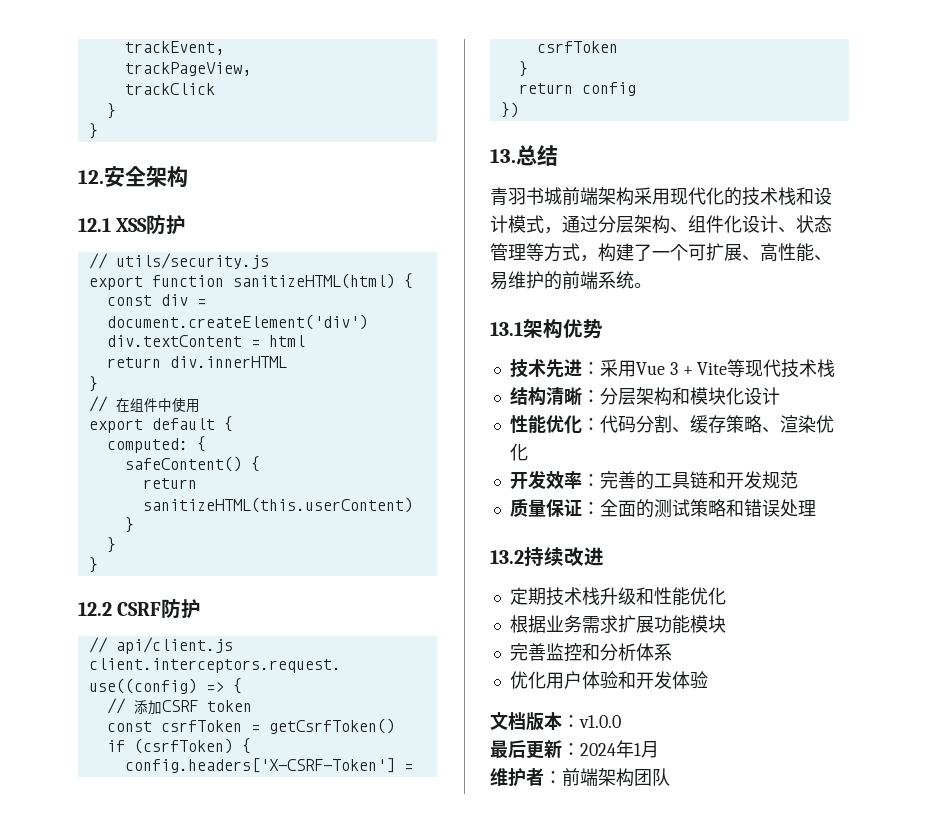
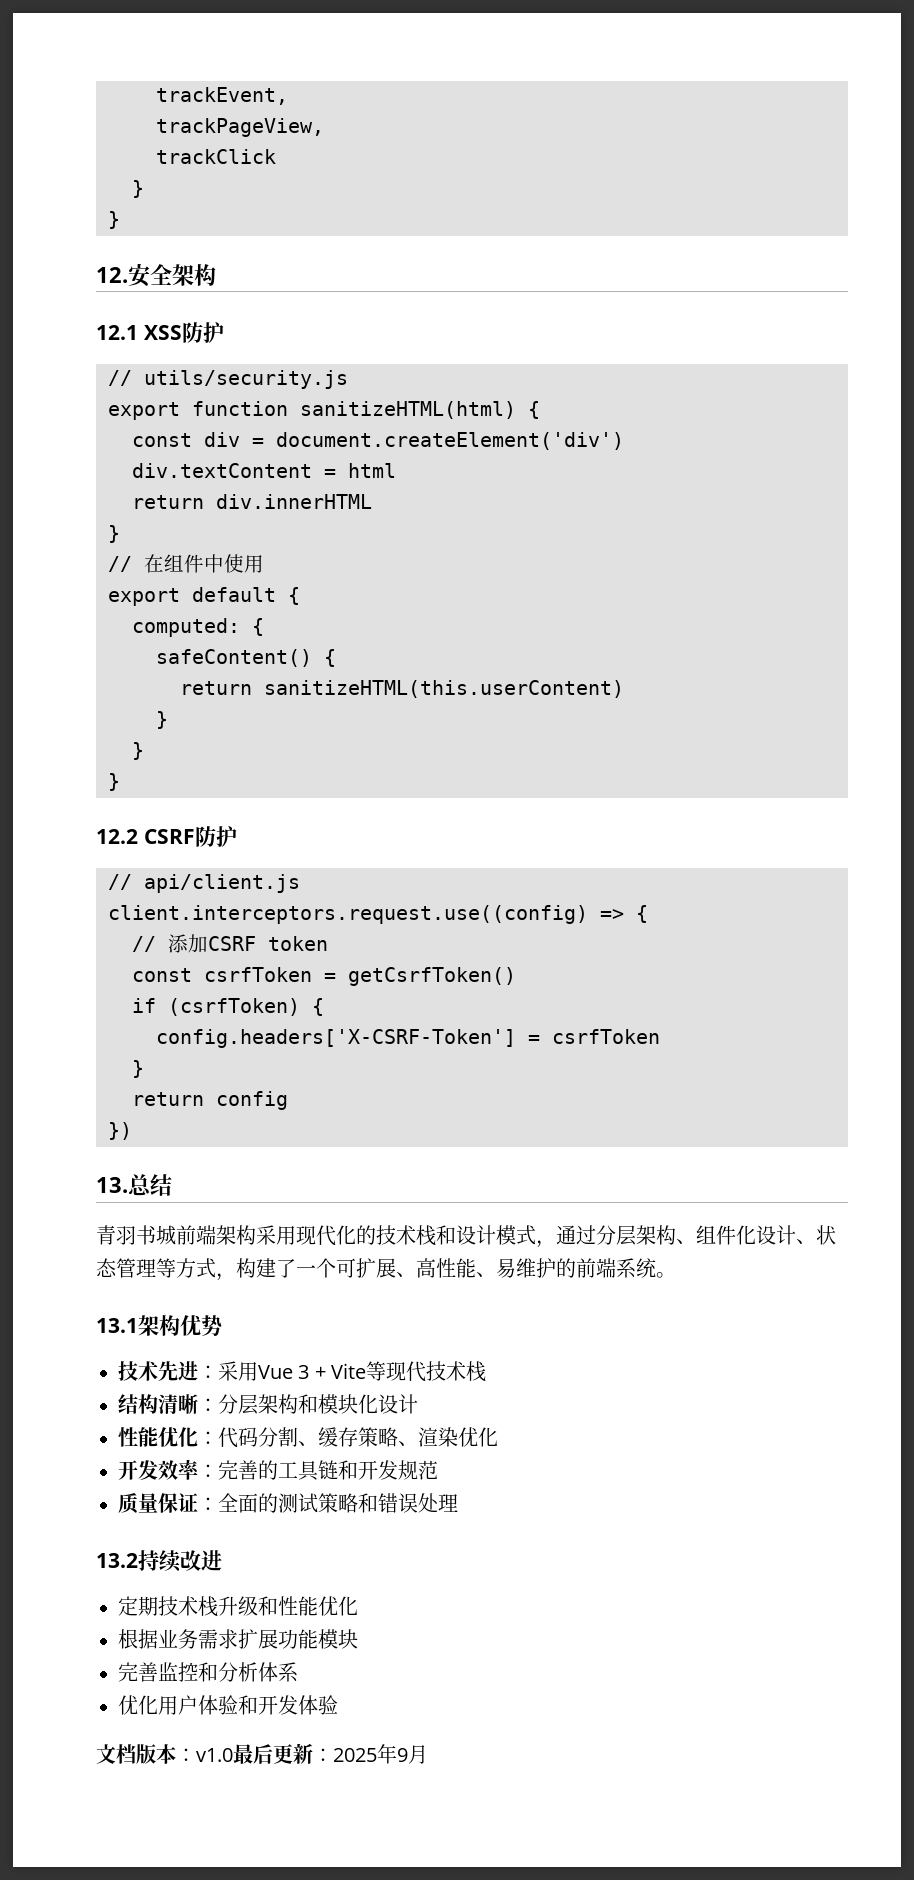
[579,715,621,728] v1.0.0 // -> [196,1748,233,1762] v1.0
[580,740,659,758] [490,768,670,787] 2024年1月 // 维护者：前端架构团队 -> [333,1744,428,1764] 2025年9月

